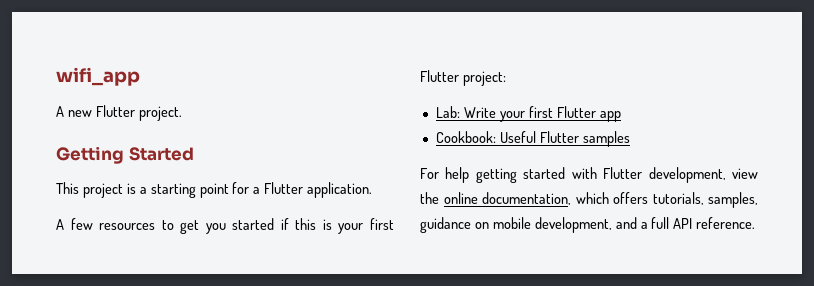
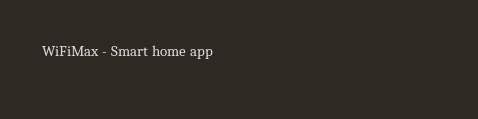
[56,67,140,86] [56,105,182,121] [56,146,194,164] [56,182,373,198] [56,218,394,234] [420,70,506,86] [435,106,621,122] [435,131,630,147] [420,167,758,183] [420,192,758,208] [420,217,756,233] wifi_app // A new Flutter project. // Getting Started // This project is a starting point for a Flutter application. // A few resources to get you started if this is your first Flutter project: // Lab: Write your first Flutter app // Cookbook: Useful Flutter samples // For help getting started with Flutter development, view the online documentation, which offers tutorials, samples, guidance on mobile development, and a full API reference. -> [42,45,213,59] WiFiMax - Smart home app

